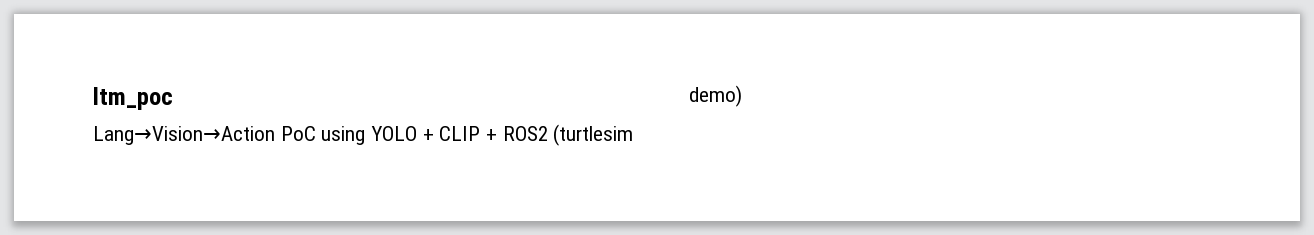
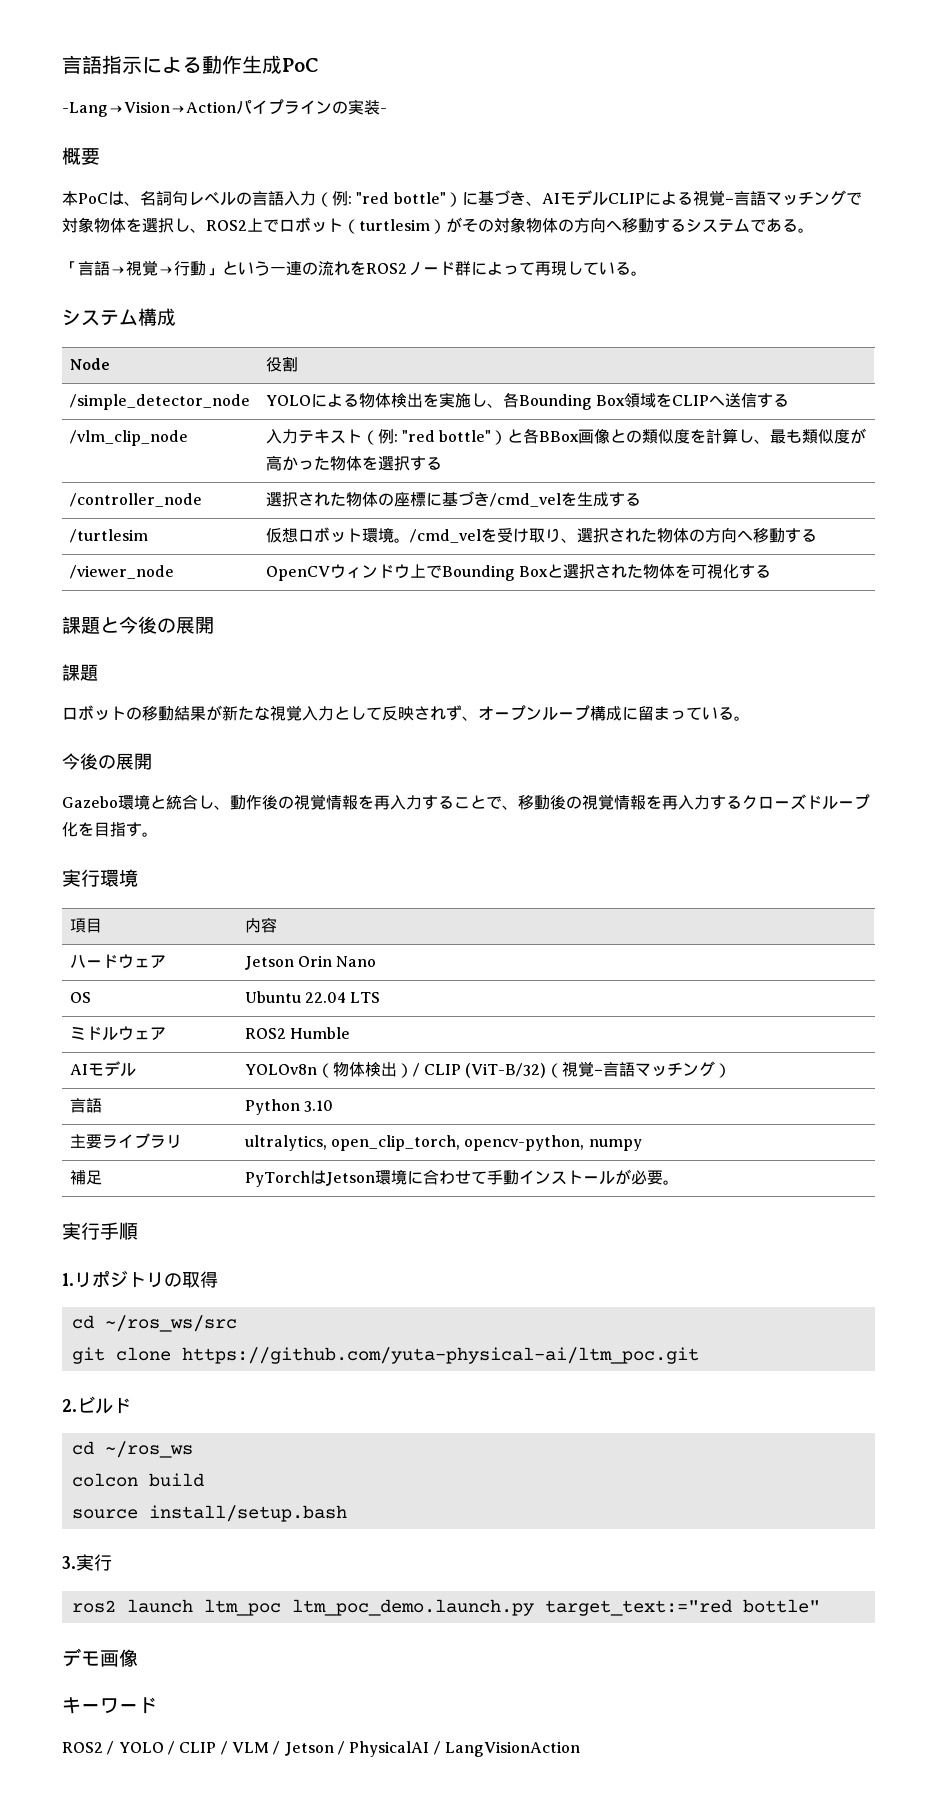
[93,87,173,110] [93,124,634,146] [689,85,742,107] ltm_poc // Lang→Vision→Action PoC using YOLO + CLIP + ROS2 (turtlesim demo) -> [62,55,319,74] [62,99,387,117] [62,147,100,165] [62,190,862,207] [62,217,814,234] [62,260,647,276] [62,308,176,326] [69,358,110,370] [265,356,298,372] [69,394,250,410] [265,392,790,410] [69,430,188,446] [265,428,867,445] [265,455,442,471] [69,493,202,507] [265,491,641,507] [69,529,148,543] [265,527,817,543] [69,565,174,579] [265,563,772,581] [62,616,214,634] [62,664,98,681] [62,705,750,721] [62,753,152,770] [62,794,870,810] [62,822,158,837] [62,869,138,887] [69,918,102,933] [244,917,277,933] [69,954,166,969] [244,955,377,970] [69,992,91,1003] [244,991,381,1003] [69,1026,166,1041] [244,1027,351,1039] [69,1061,136,1077] [244,1061,732,1078] [69,1098,102,1113] [244,1099,334,1115] [69,1133,182,1149] [244,1135,642,1151] [69,1169,102,1185] [244,1169,679,1187] [62,1222,138,1240] [62,1270,218,1288] [71,1315,237,1332] [71,1347,699,1364] [62,1396,131,1414] [71,1441,193,1458] [71,1473,204,1487] [71,1505,347,1522] [62,1554,112,1571] [71,1599,820,1616] [62,1648,138,1667] [62,1697,157,1714] [62,1741,580,1757] 言語指示による動作生成PoC // -Lang→Vision→Actionパイプラインの実装- // 概要 // 本PoCは、名詞句レベルの言語入力（例: "red bottle"）に基づき、AIモデルCLIPによる視覚−言語マッチングで対象物体を選択し、ROS2上でロボット（turtlesim）がその対象物体の方向へ移動するシステムである。 // 「言語→視覚→行動」という一連の流れをROS2ノード群によって再現している。 // システム構成 // Node | 役割 // /simple_detector_node | YOLOによる物体検出を実施し、各Bounding Box領域をCLIPへ送信する // /vlm_clip_node | 入力テキスト（例: "red bottle"）と各BBox画像との類似度を計算し、最も類似度が高かった物体を選択する // /controller_node | 選択された物体の座標に基づき/cmd_velを生成する // /turtlesim | 仮想ロボット環境。/cmd_velを受け取り、選択された物体の方向へ移動する // /viewer_node | OpenCVウィンドウ上でBounding Boxと選択された物体を可視化する // 課題と今後の展開 // 課題 // ロボットの移動結果が新たな視覚入力として反映されず、オープンループ構成に留まっている。 // 今後の展開 // Gazebo環境と統合し、動作後の視覚情報を再入力することで、移動後の視覚情報を再入力するクローズドループ化を目指す。 // 実行環境 // 項目 | 内容 // ハードウェア | Jetson Orin Nano // OS | Ubuntu 22.04 LTS // ミドルウェア | ROS2 Humble // AIモデル | YOLOv8n（物体検出）/ CLIP (ViT-B/32)（視覚−言語マッチング） // 言語 | Python 3.10 // 主要ライブラリ | ultralytics, open_clip_torch, opencv-python, numpy // 補足 | PyTorchはJetson環境に合わせて手動インストールが必要。 // 実行手順 // 1.リポジトリの取得 // cd ~/ros_ws/src // git clone https://github.com/yuta-physical-ai/ltm_poc.git // 2.ビルド // cd ~/ros_ws // colcon build // source install/setup.bash // 3.実行 // ros2 launch ltm_poc ltm_poc_demo.launch.py target_text:="red bottle" // デモ画像 // キーワード // ROS2 / YOLO / CLIP / VLM / Jetson / PhysicalAI / LangVisionAction

